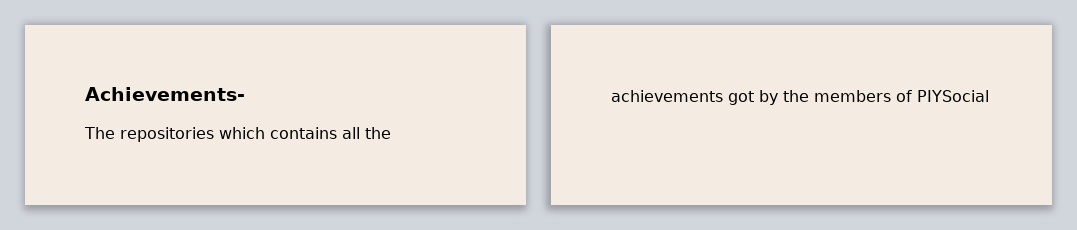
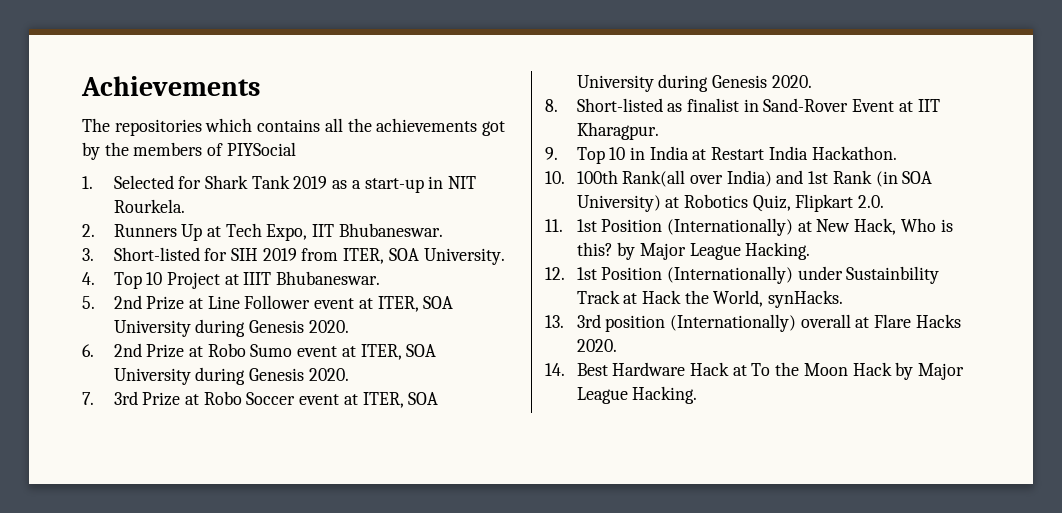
[85,87,245,101] Achievements- -> [81,76,260,96] Achievements
(989, 96) none -> [82,175,477,193] [113,199,185,213] [82,223,443,241] [82,247,505,265] [82,271,381,289] [82,295,454,312] [113,319,349,337] [82,343,437,360] [113,367,349,385] [82,391,439,408] [576,74,812,92] [545,98,940,112] [576,122,659,140] [545,146,897,164] [545,170,933,187] [576,194,885,212] [545,218,953,236] [576,242,811,260] [545,266,940,284] [576,290,844,308] [545,314,961,332] [576,339,617,352] [545,362,965,380] [576,386,698,404] // 1. Selected for Shark Tank 2019 as a start-up in NIT Rourkela. // 2. Runners Up at Tech Expo, IIT Bhubaneswar. // 3. Short-listed for SIH 2019 from ITER, SOA University. // 4. Top 10 Project at IIIT Bhubaneswar. // 5. 2nd Prize at Line Follower event at ITER, SOA University during Genesis 2020. // 6. 2nd Prize at Robo Sumo event at ITER, SOA University during Genesis 2020. // 7. 3rd Prize at Robo Soccer event at ITER, SOA University during Genesis 2020. // 8. Short-listed as finalist in Sand-Rover Event at IIT Kharagpur. // 9. Top 10 in India at Restart India Hackathon. // 10. 100th Rank(all over India) and 1st Rank (in SOA University) at Robotics Quiz, Flipkart 2.0. // 11. 1st Position (Internationally) at New Hack, Who is this? by Major League Hacking. // 12. 1st Position (Internationally) under Sustainbility Track at Hack the World, synHacks. // 13. 3rd position (Internationally) overall at Flare Hacks 2020. // 14. Best Hardware Hack at To the Moon Hack by Major League Hacking.

